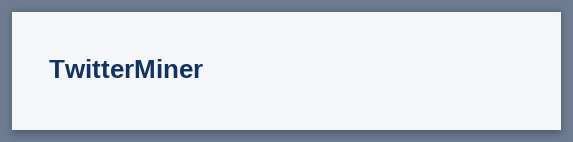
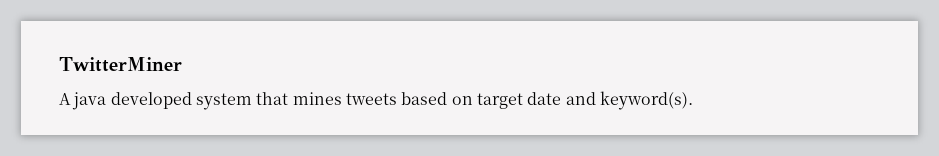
(203, 68) none -> [59,91,693,110] // A java developed system that mines tweets based on target date and keyword(s).

